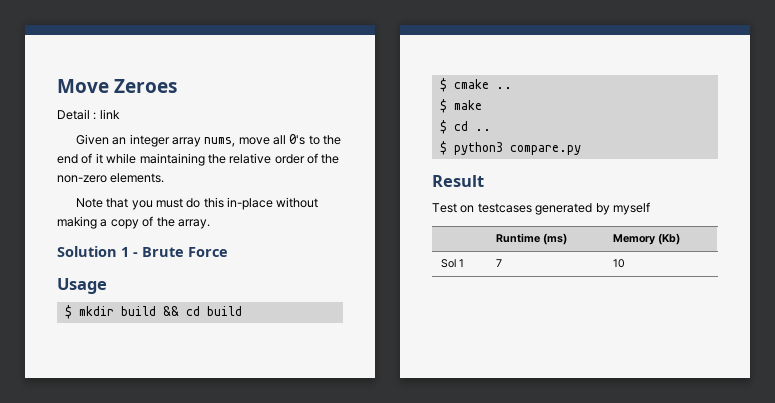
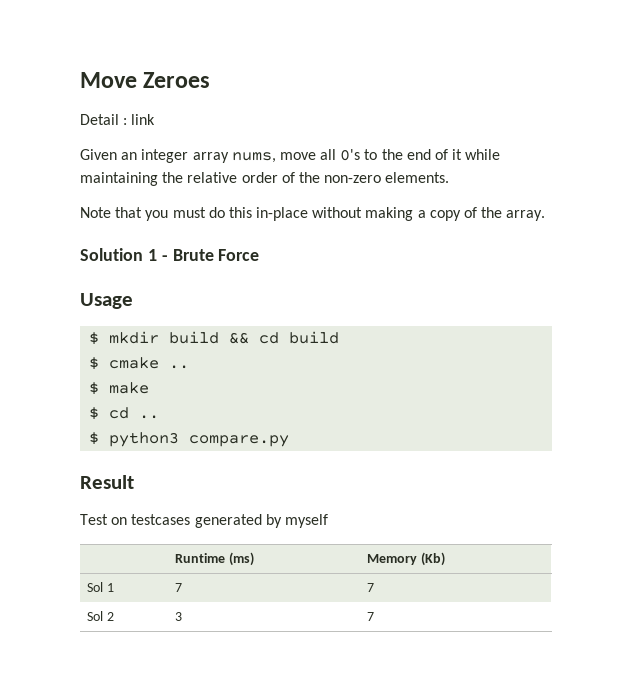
[613,259,626,268] 10 -> [367,583,375,592] [87,611,115,621] [175,612,183,621] [367,612,375,621] 7 // Sol 2 | 3 | 7

